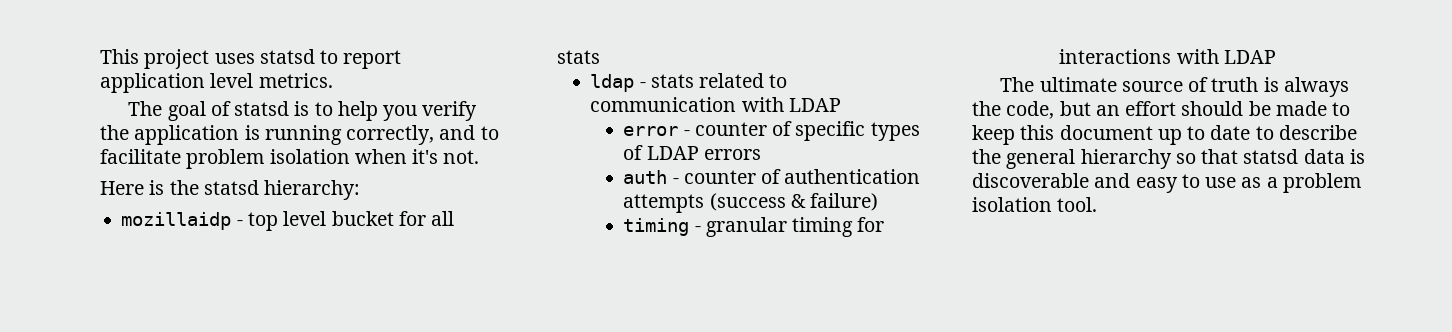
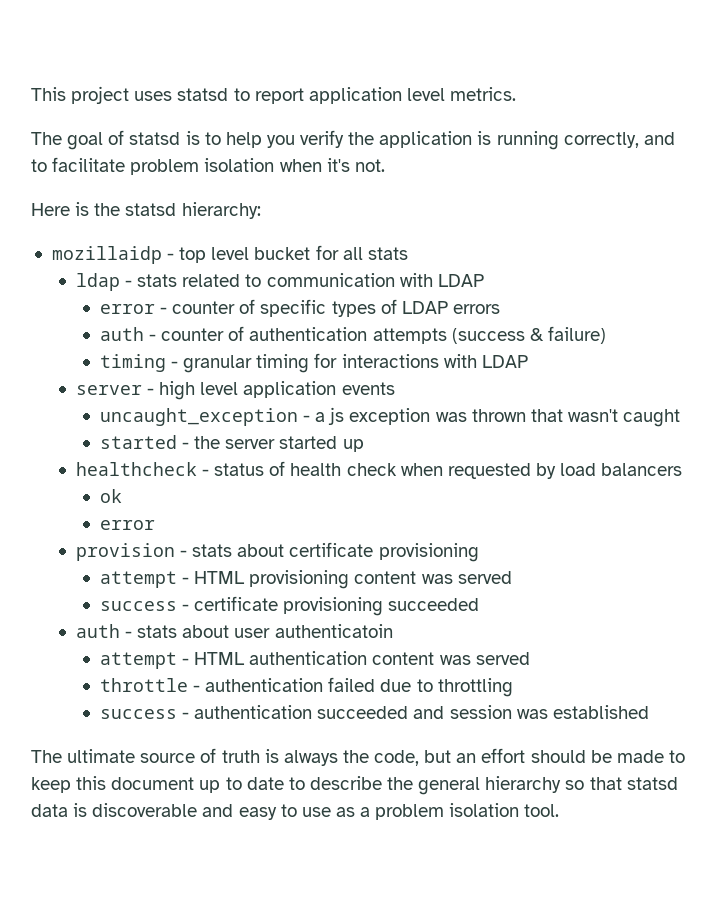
(1276, 57) none -> [75,381,395,400] [99,407,681,427] [99,435,364,452] [75,461,683,479] [99,489,122,503] [99,520,155,530] [75,542,479,562] [99,570,512,589] [99,596,480,616] [75,624,393,638] [99,651,530,669] [99,677,513,697] [99,705,649,719] // server - high level application events // uncaught_exception - a js exception was thrown that wasn't caught // started - the server started up // healthcheck - status of health check when requested by load balancers // ok // error // provision - stats about certificate provisioning // attempt - HTML provisioning content was served // success - certificate provisioning succeeded // auth - stats about user authenticatoin // attempt - HTML authentication content was served // throttle - authentication failed due to throttling // success - authentication succeeded and session was established

